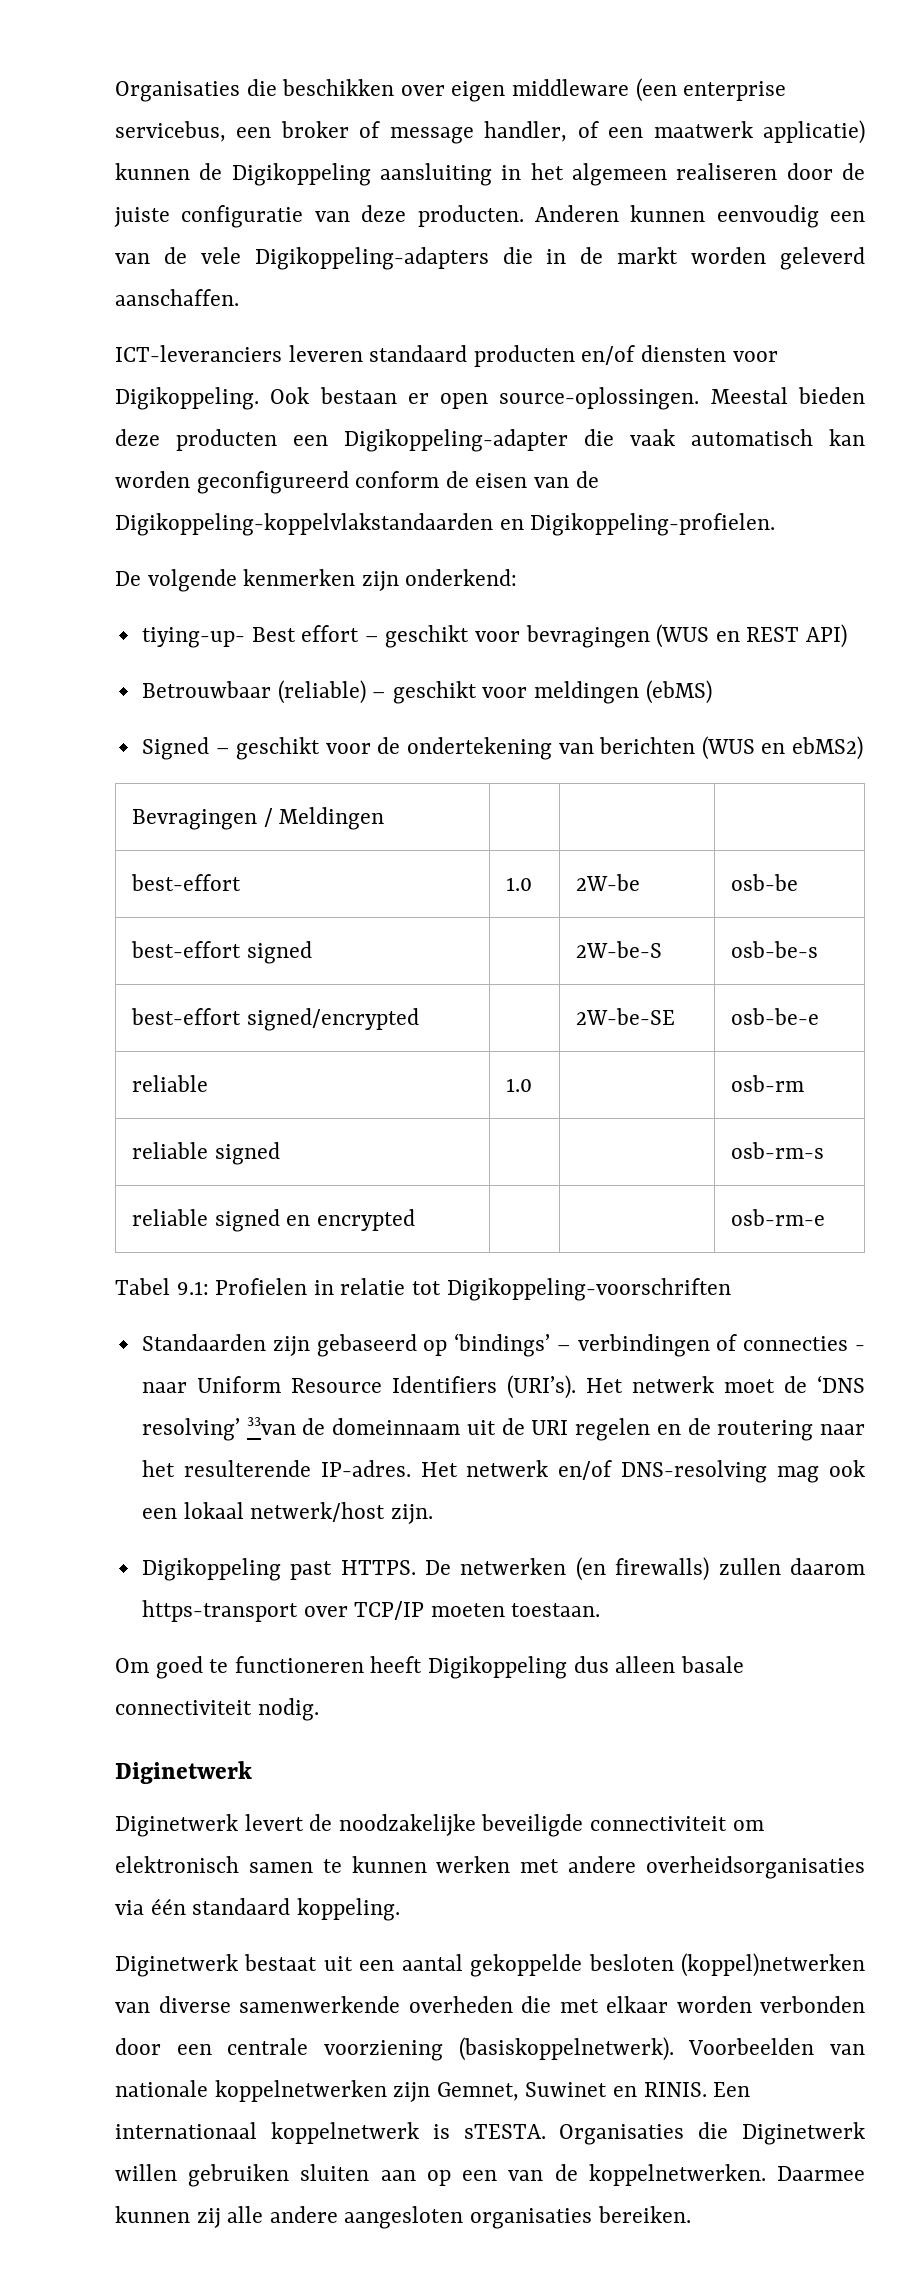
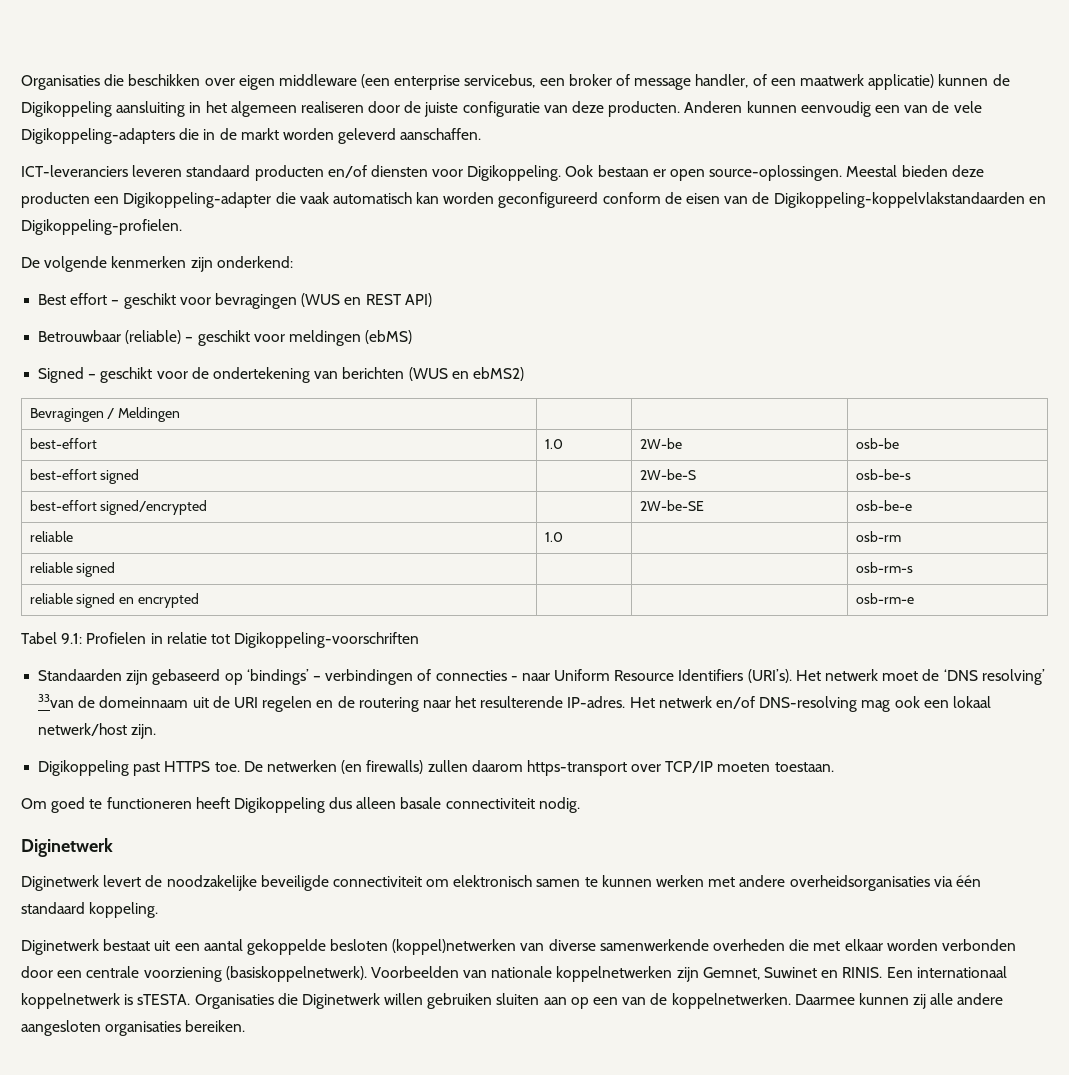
[141,627,245,648] tiying-up- -> (293, 262) none
[340,1560,416,1575] HTTPS. -> [164,761,240,772] HTTPS toe.

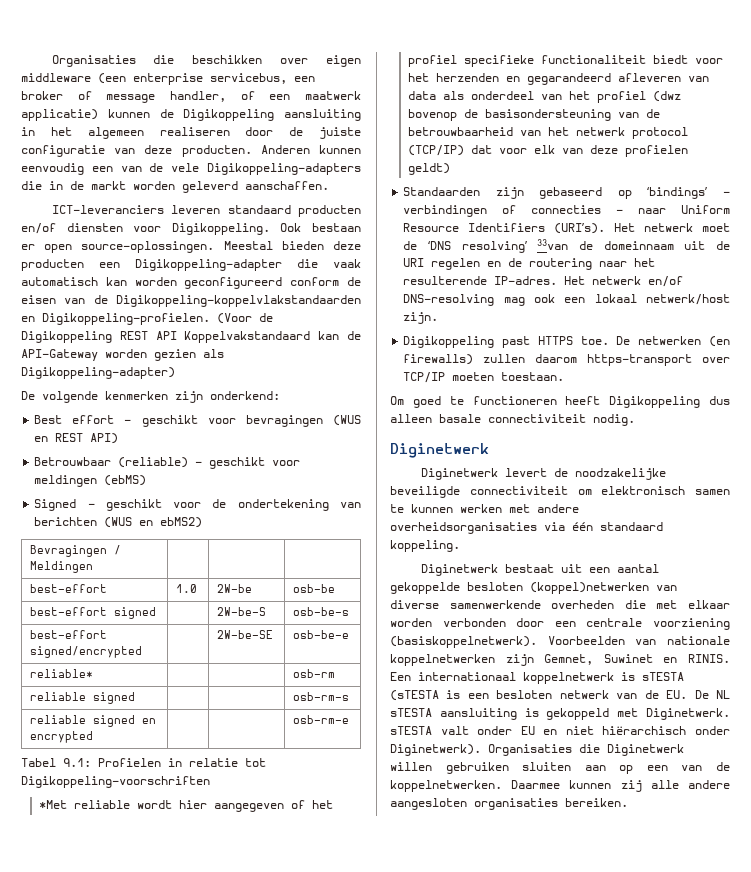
(182, 227) none -> [217,313,273,324] [21,331,361,343] [21,349,224,361] [21,367,175,379] (Voor de Digikoppeling REST API Koppelvakstandaard kan de API-Gateway worden gezien als Digikoppeling-adapter)
[29,531,73,542] [544,532,563,542] reliable | 1.0 -> [30,669,94,678] reliable* |
(420, 640) none -> [38,800,333,812] [407,55,723,67] [407,73,709,85] [407,91,681,103] [407,109,660,121] [407,127,688,139] [407,145,688,157] [407,163,450,175] // *Met reliable wordt hier aangegeven of het profiel specifieke functionaliteit biedt voor het herzenden en gegarandeerd afleveren van data als onderdeel van het profiel (dwz bovenop de basisondersteuning van de betrouwbaarheid van het netwerk protocol (TCP/IP) dat voor elk van deze profielen geldt)
[137,994,191,1005] sTESTA. -> [642,672,684,681] [390,690,730,701] [390,708,730,720] [390,726,730,735] [390,744,481,756] sTESTA (sTESTA is een besloten netwerk van de EU. De NL sTESTA aansluiting is gekoppeld met Diginetwerk. sTESTA valt onder EU en niet hiërarchisch onder Diginetwerk).

